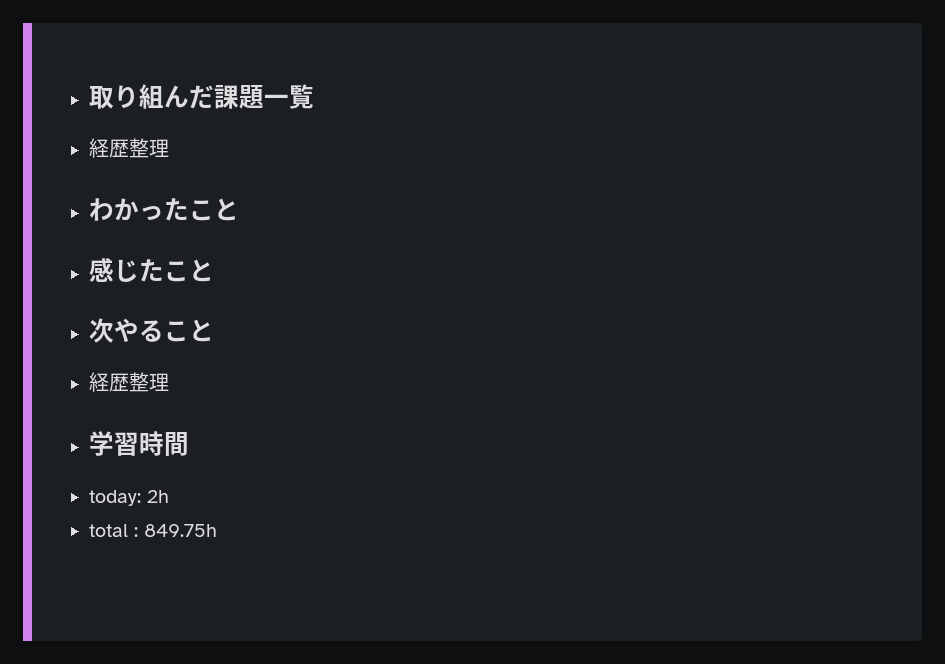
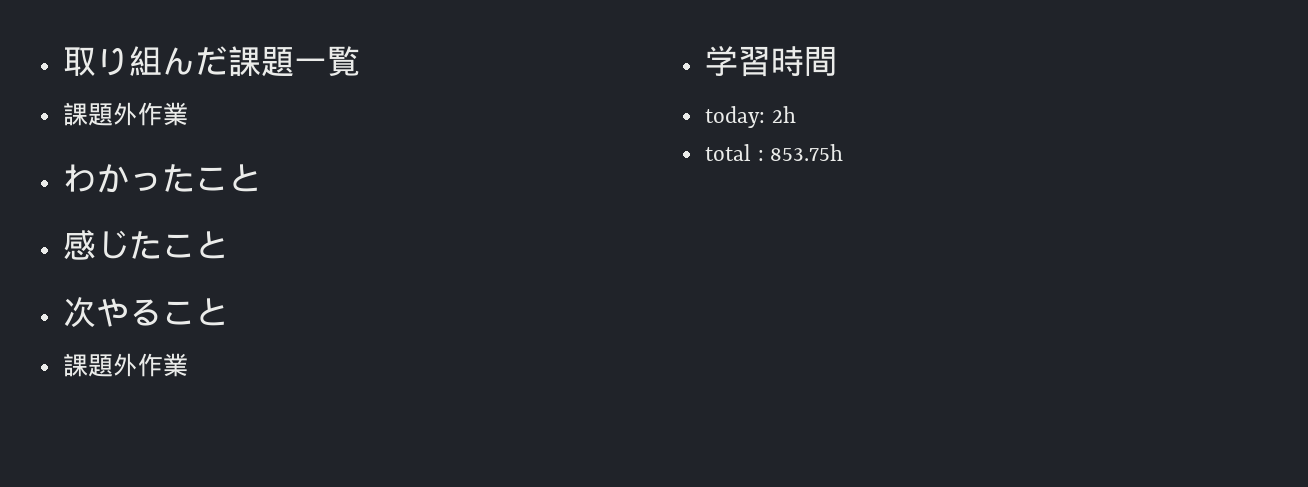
[89,138,169,158] 経歴整理 -> [62,102,188,126] 課題外作業
[89,372,169,392] 経歴整理 -> [62,353,188,377] 課題外作業
[144,524,217,537] 849.75h -> [770,144,844,161] 853.75h

